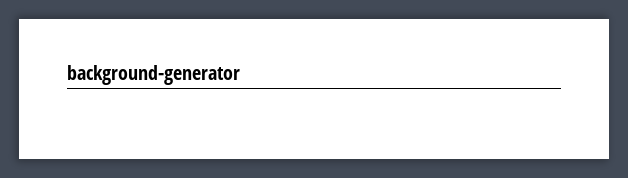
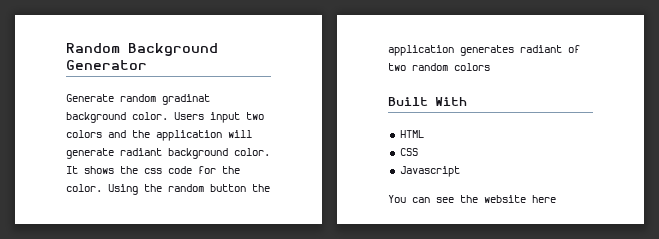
[67,65,240,85] background-generator -> [66,43,218,56] [66,60,147,70] [66,94,210,105] [66,112,264,123] [66,130,252,141] [66,148,270,159] [66,166,240,174] [66,184,270,195] [388,45,580,56] [388,63,490,71] [388,97,467,106] [399,130,424,138] [399,148,418,156] [399,166,460,177] [388,195,556,203] Random Background Generator // Generate random gradinat background color. Users input two colors and the application will generate radiant background color. It shows the css code for the color. Using the random button the application generates radiant of two random colors // Built With // HTML // CSS // Javascript // You can see the website here

